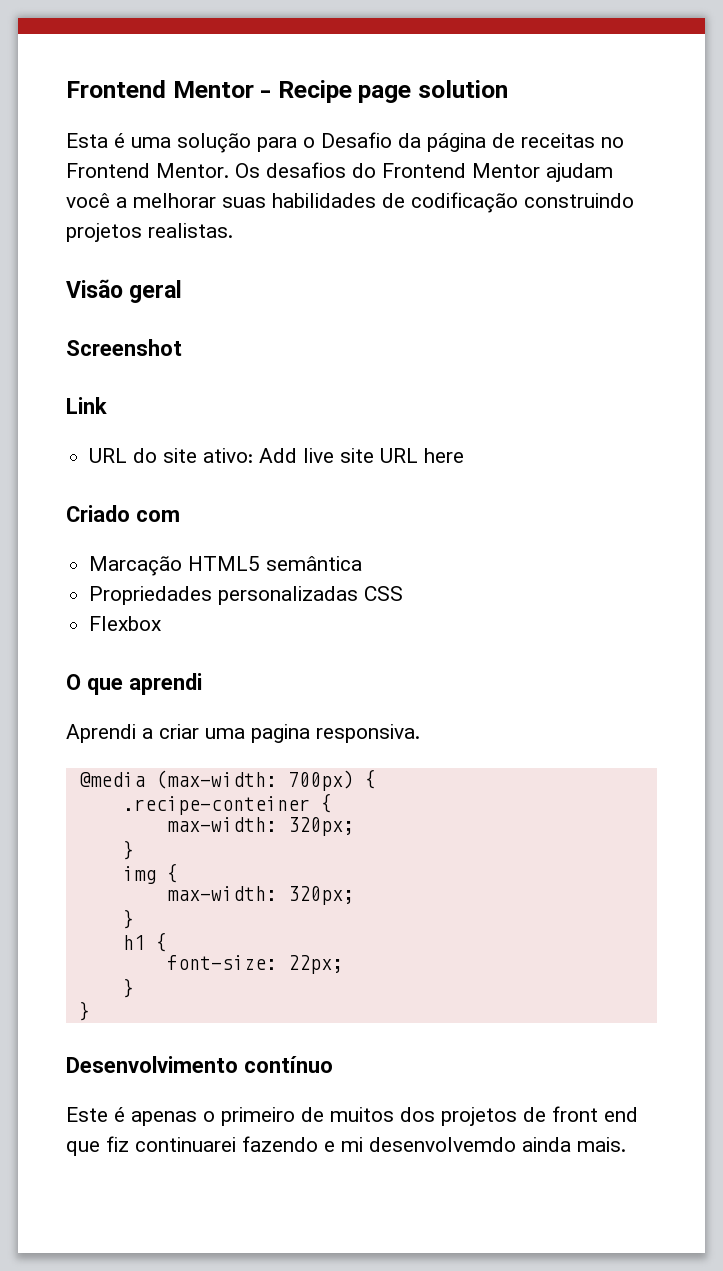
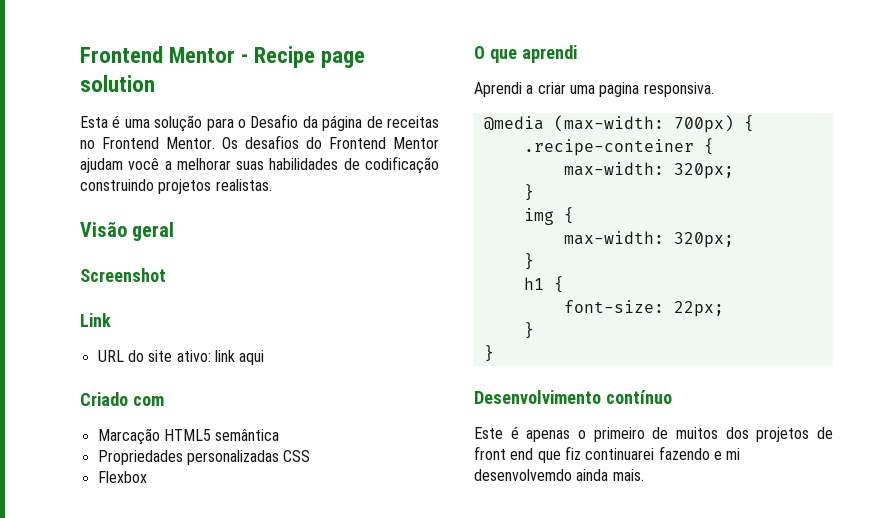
[259,448,465,463] Add live site URL here -> [214,350,265,365] link aqui

